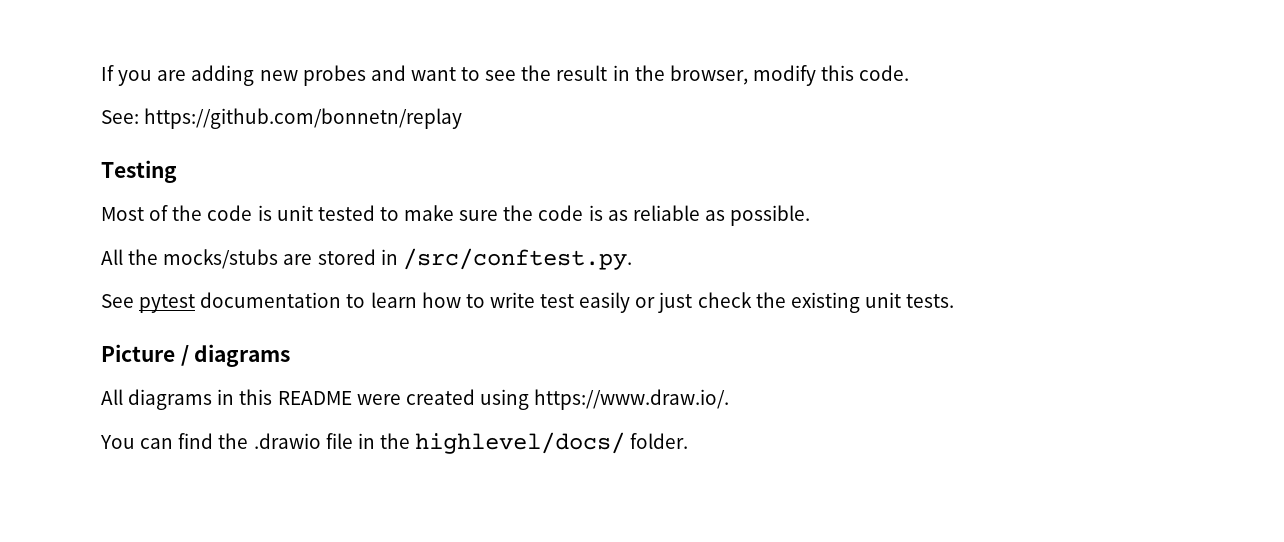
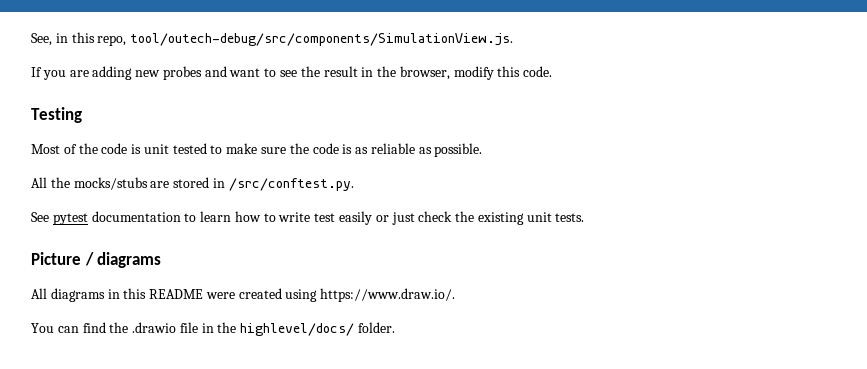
(101, 73) none -> [31,32,514,46] See, in this repo, tool/outech-debug/src/components/SimulationView.js. //
[101,108,463,129] // See: https://github.com/bonnetn/replay -> (553, 71) none

